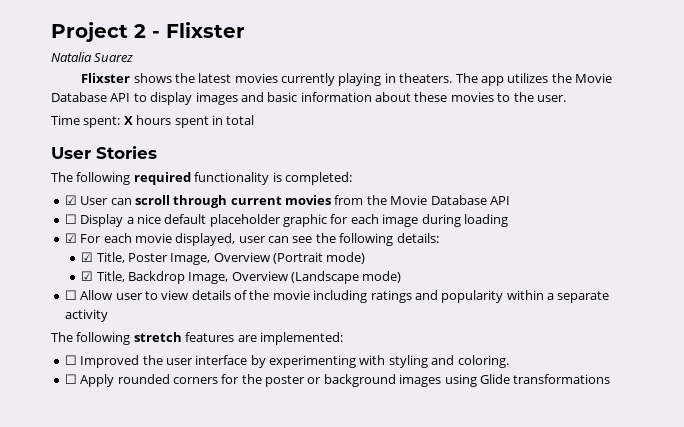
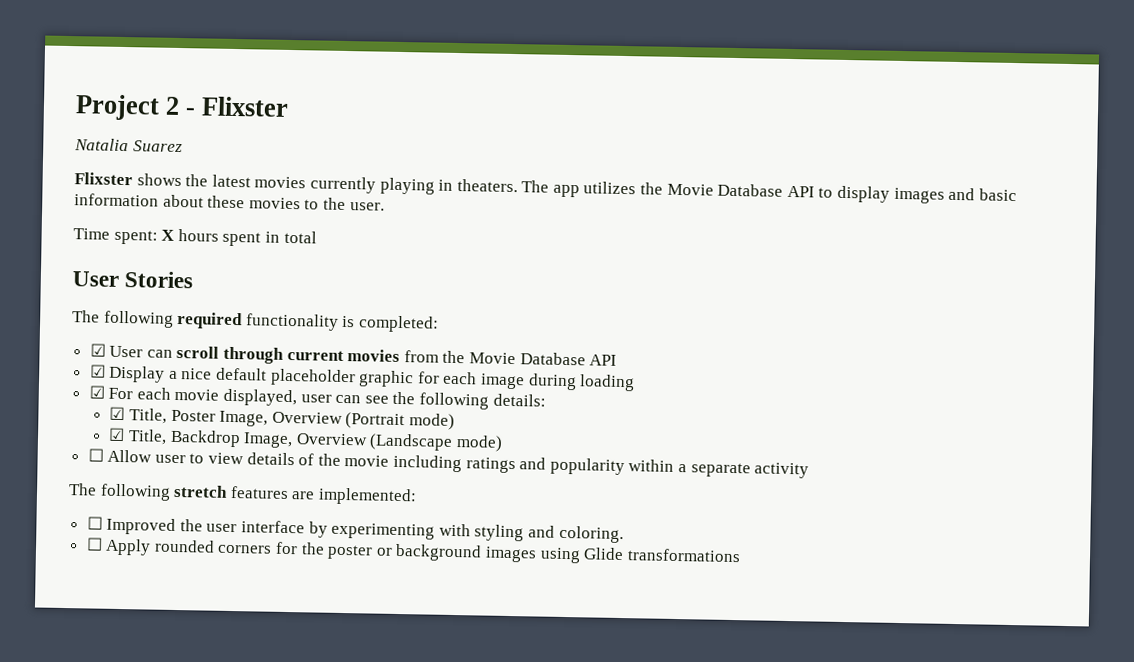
[64,214,77,224] ☐ -> [89,364,106,378] ☑

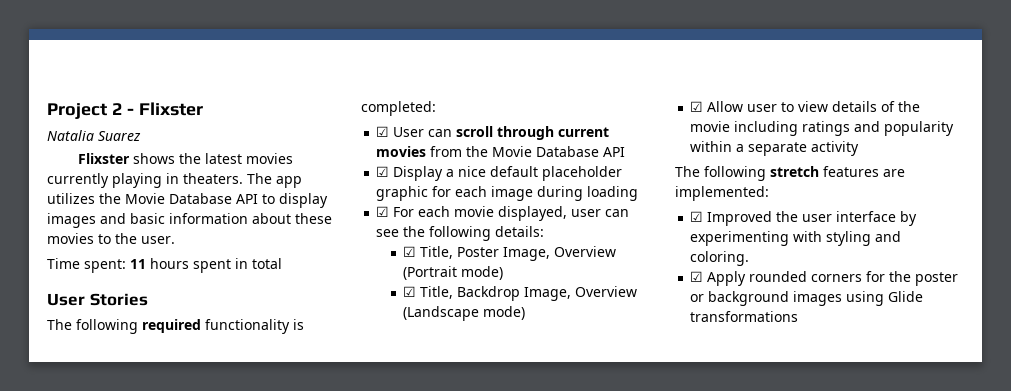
[161,229,176,241] X -> [130,259,146,269] 11
[87,448,104,462] ☐ -> [690,101,704,112] ☑
[86,516,103,530] ☐ -> [690,211,704,222] ☑
[85,537,103,551] ☐ -> [690,271,704,282] ☑

